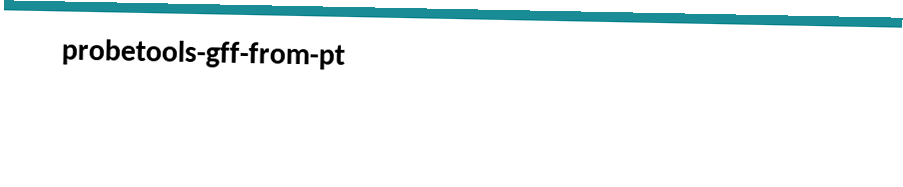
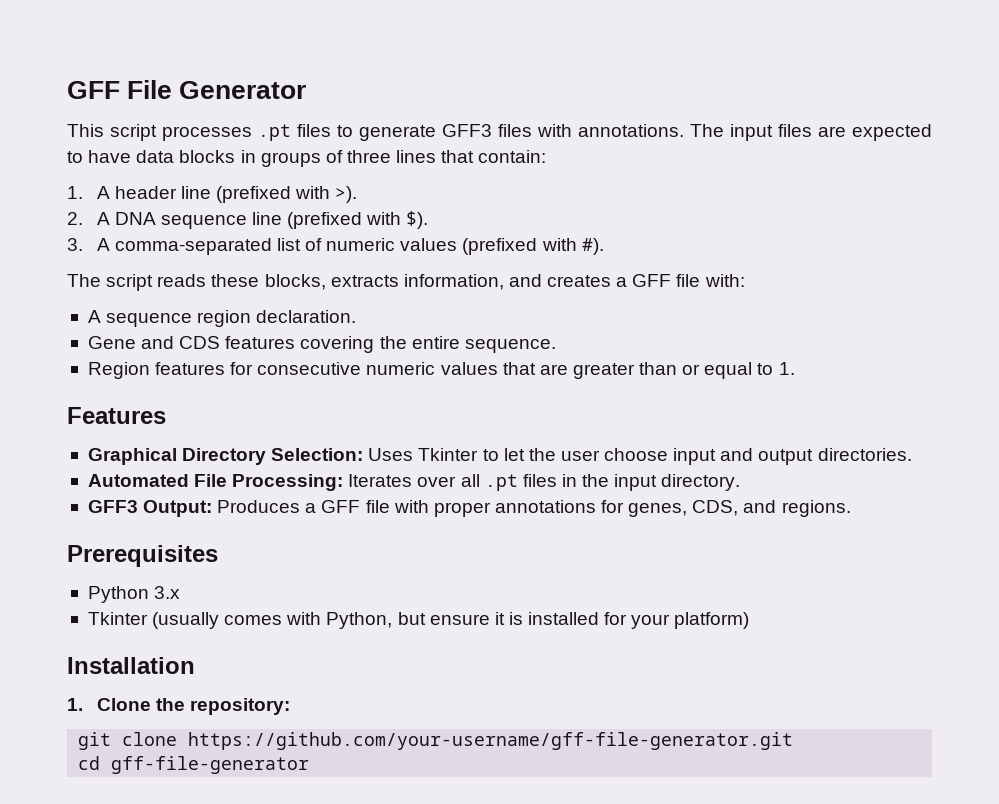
[61,38,345,70] probetools-gff-from-pt -> [67,80,307,99] [67,124,932,141] [67,150,547,167] [67,186,358,203] [67,211,429,229] [67,238,604,255] [67,274,745,291] [87,310,357,327] [87,336,556,353] [87,362,795,379] [67,407,166,424] [87,448,912,465] [87,474,741,491] [87,500,851,517] [67,545,218,567] [87,586,181,603] [87,612,750,629] [67,657,195,674] [67,698,290,715] [78,732,794,750] [78,756,310,774] GFF File Generator // This script processes .pt files to generate GFF3 files with annotations. The input files are expected to have data blocks in groups of three lines that contain: // 1. A header line (prefixed with >). // 2. A DNA sequence line (prefixed with $). // 3. A comma-separated list of numeric values (prefixed with #). // The script reads these blocks, extracts information, and creates a GFF file with: // A sequence region declaration. // Gene and CDS features covering the entire sequence. // Region features for consecutive numeric values that are greater than or equal to 1. // Features // Graphical Directory Selection: Uses Tkinter to let the user choose input and output directories. // Automated File Processing: Iterates over all .pt files in the input directory. // GFF3 Output: Produces a GFF file with proper annotations for genes, CDS, and regions. // Prerequisites // Python 3.x // Tkinter (usually comes with Python, but ensure it is installed for your platform) // Installation // 1. Clone the repository: // git clone https://github.com/your-username/gff-file-generator.git // cd gff-file-generator

